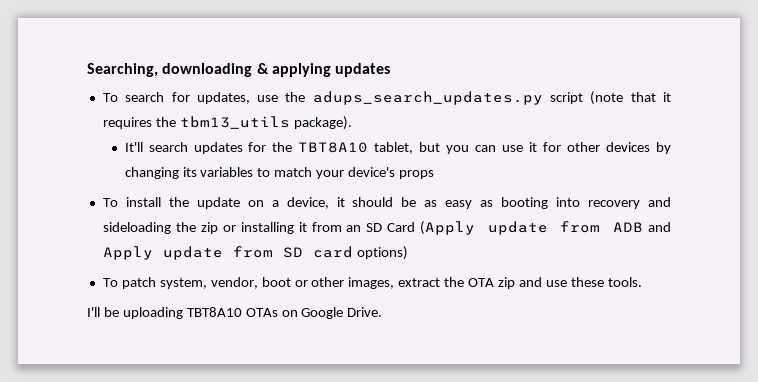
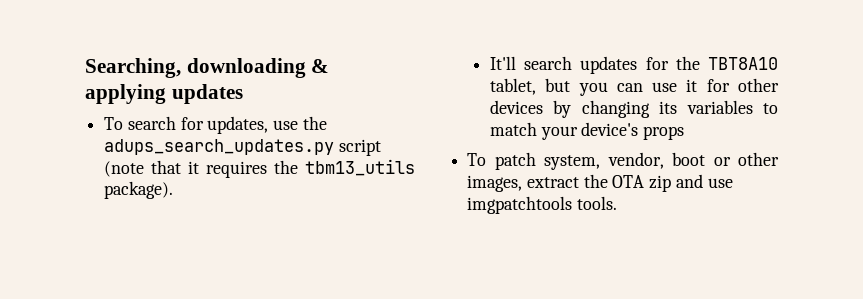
[102,197,672,209] [102,221,671,235] [102,246,408,260] // To install the update on a device, it should be as easy as booting into recovery and sideloading the zip or installing it from an SD Card (Apply update from ADB and Apply update from SD card options) -> (685, 133) none
[570,277,604,287] these -> [467,196,573,214] imgpatchtools
[87,307,383,319] // I'll be uploading TBT8A10 OTAs on Google Drive. -> (617, 203) none

